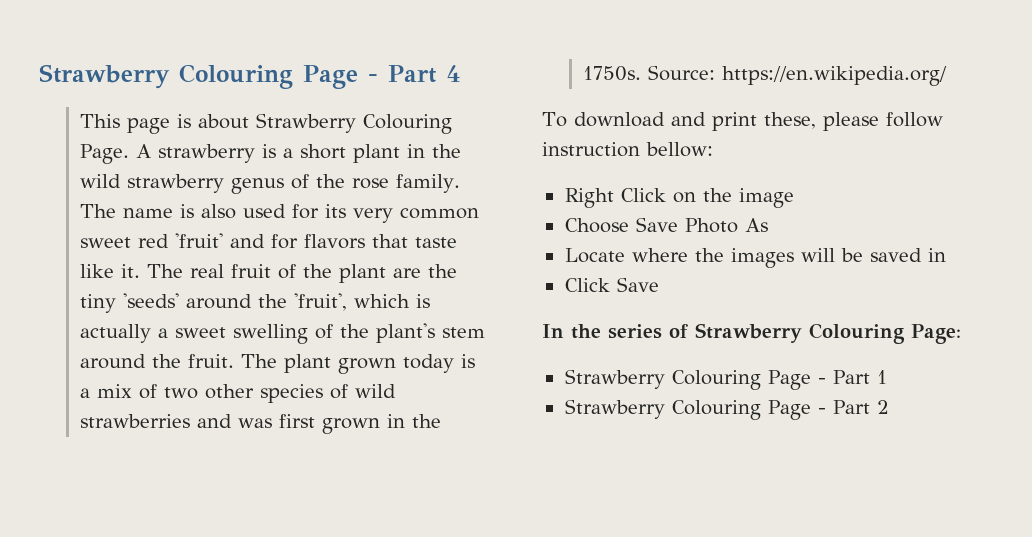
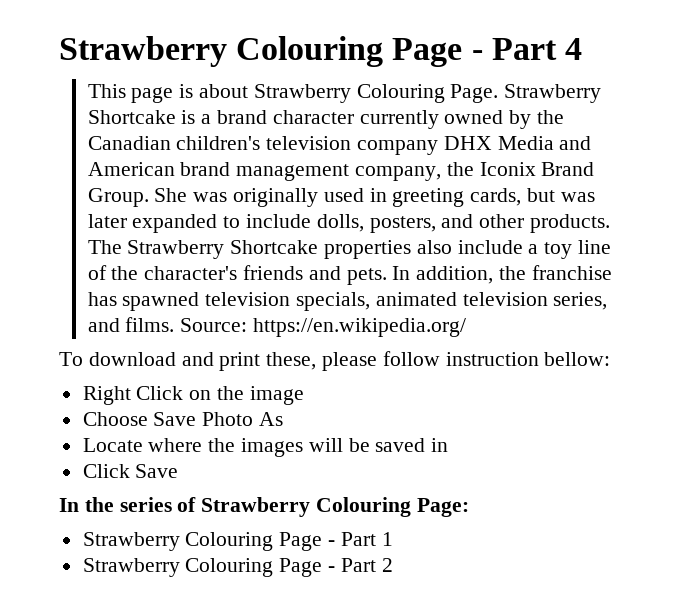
[135,144,461,163] [79,174,460,194] [79,204,479,223] [79,233,457,249] [79,264,457,283] [79,293,430,313] [79,323,485,344] [79,354,475,374] [79,384,396,403] [79,414,441,434] [582,66,641,81] A strawberry is a short plant in the wild strawberry genus of the rose family. The name is also used for its very common sweet red 'fruit' and for flavors that taste like it. The real fruit of the plant are the tiny 'seeds' around the 'fruit', which is actually a sweet swelling of the plant's stem around the fruit. The plant grown today is a mix of two other species of wild strawberries and was first grown in the 1750s. -> [504,84,602,103] [87,110,564,129] [87,136,592,155] [87,162,595,181] [87,188,595,207] [87,214,610,233] [87,240,611,259] [87,265,612,285] [87,292,608,311] [87,317,175,332] Strawberry Shortcake is a brand character currently owned by the Canadian children's television company DHX Media and American brand management company, the Iconix Brand Group. She was originally used in greeting cards, but was later expanded to include dolls, posters, and other products. The Strawberry Shortcake properties also include a toy line of the character's friends and pets. In addition, the franchise has spawned television specials, animated television series, and films.

